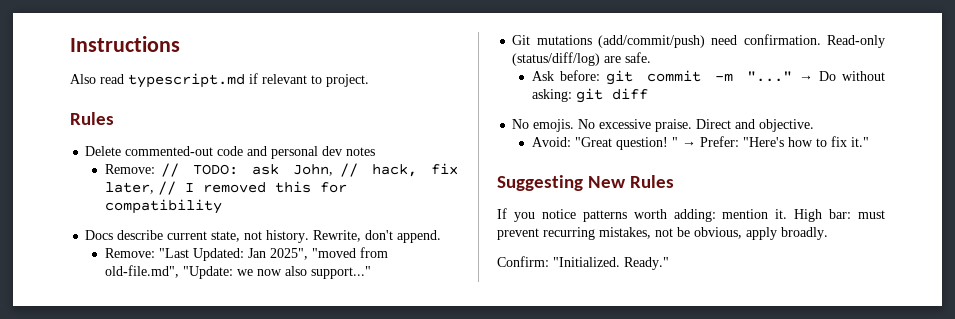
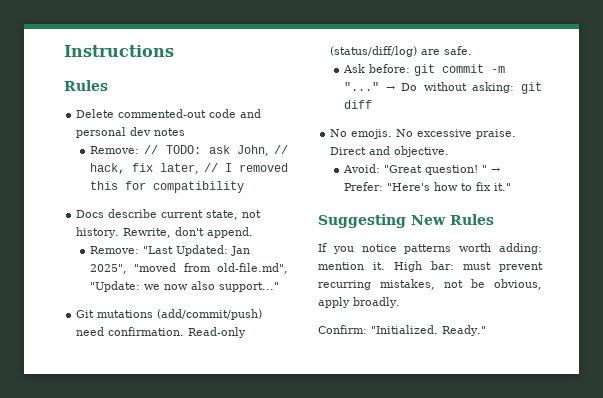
[70,73,369,88] // Also read typescript.md if relevant to project. -> (174, 51) none

